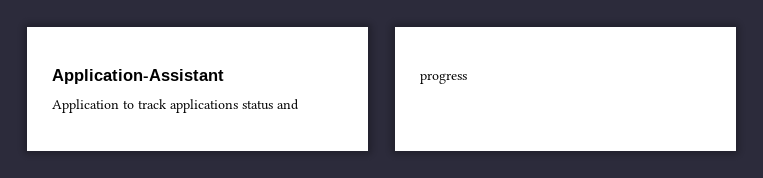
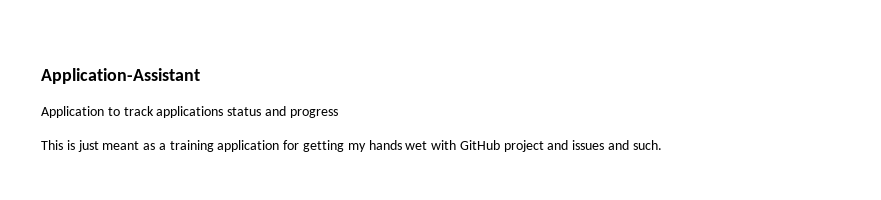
(467, 78) none -> [41,140,662,152] // This is just meant as a training application for getting my hands wet with GitHub project and issues and such.

